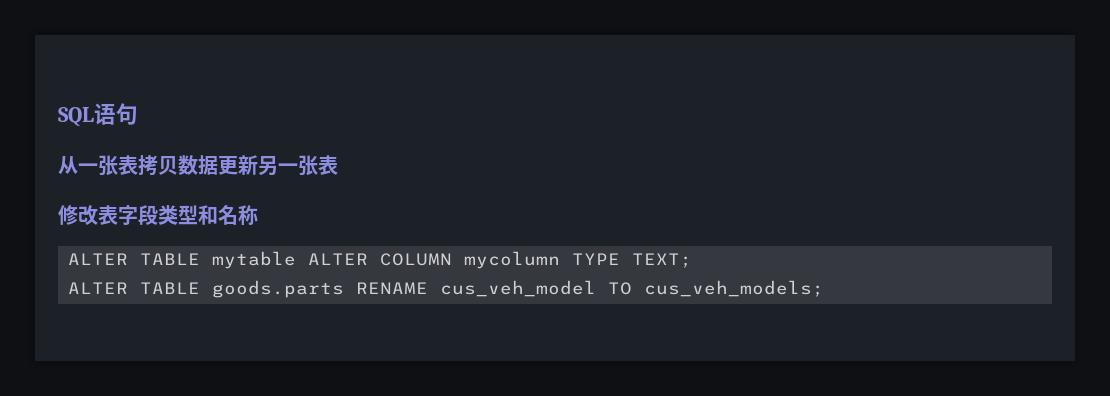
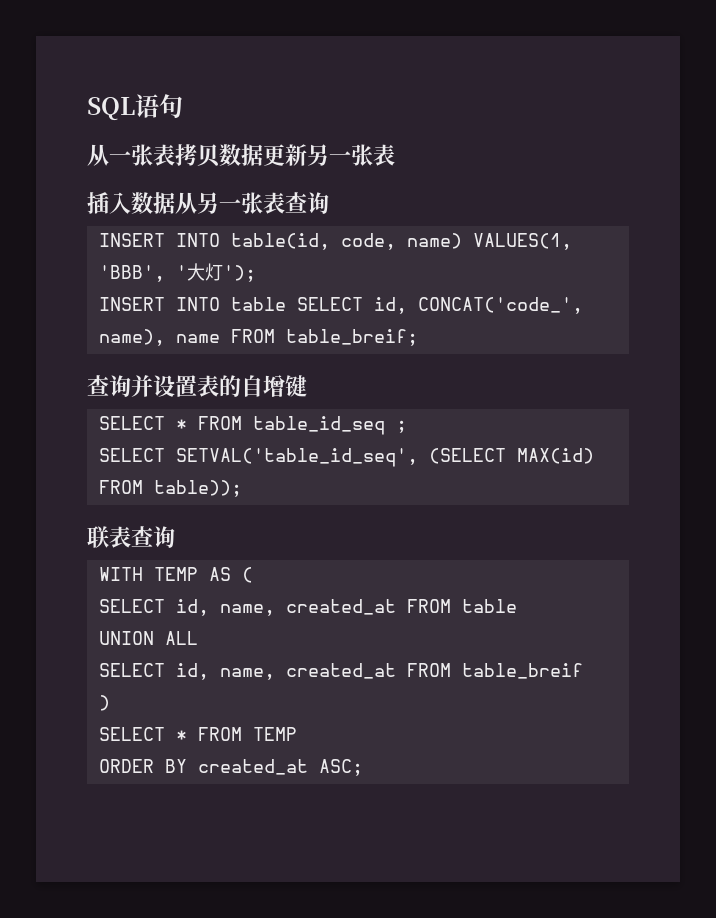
[58,205,258,226] [68,251,693,269] [68,280,825,298] 修改表字段类型和名称 // ALTER TABLE mytable ALTER COLUMN mycolumn TYPE TEXT; // ALTER TABLE goods.parts RENAME cus_veh_model TO cus_veh_models; -> [87,192,329,214] [99,233,572,250] [99,263,256,282] [99,297,583,314] [99,329,418,346] [87,375,307,397] [99,416,407,435] [99,448,594,467] [99,480,242,497] [87,526,175,548] [99,567,253,583] [99,599,517,616] [99,631,198,645] [99,663,583,680] [99,695,110,711] [99,727,297,741] [99,759,363,776] 插入数据从另一张表查询 // INSERT INTO table(id, code, name) VALUES(1, 'BBB', '大灯'); // INSERT INTO table SELECT id, CONCAT('code_', name), name FROM table_breif; // 查询并设置表的自增键 // SELECT * FROM table_id_seq ; // SELECT SETVAL('table_id_seq', (SELECT MAX(id) FROM table)); // 联表查询 // WITH TEMP AS ( // SELECT id, name, created_at FROM table // UNION ALL // SELECT id, name, created_at FROM table_breif // ) // SELECT * FROM TEMP // ORDER BY created_at ASC;

